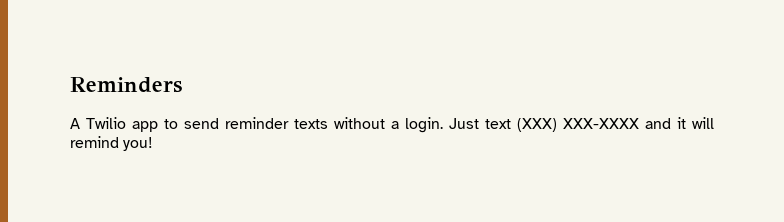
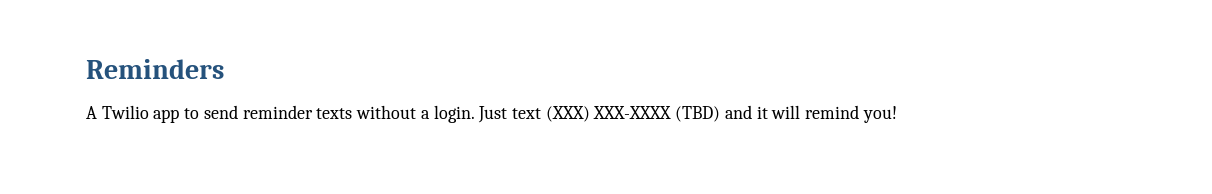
(639, 123) none -> [675,106,721,122] (TBD)

